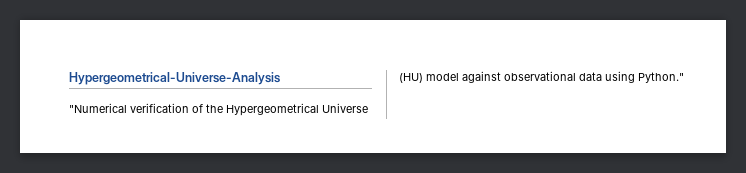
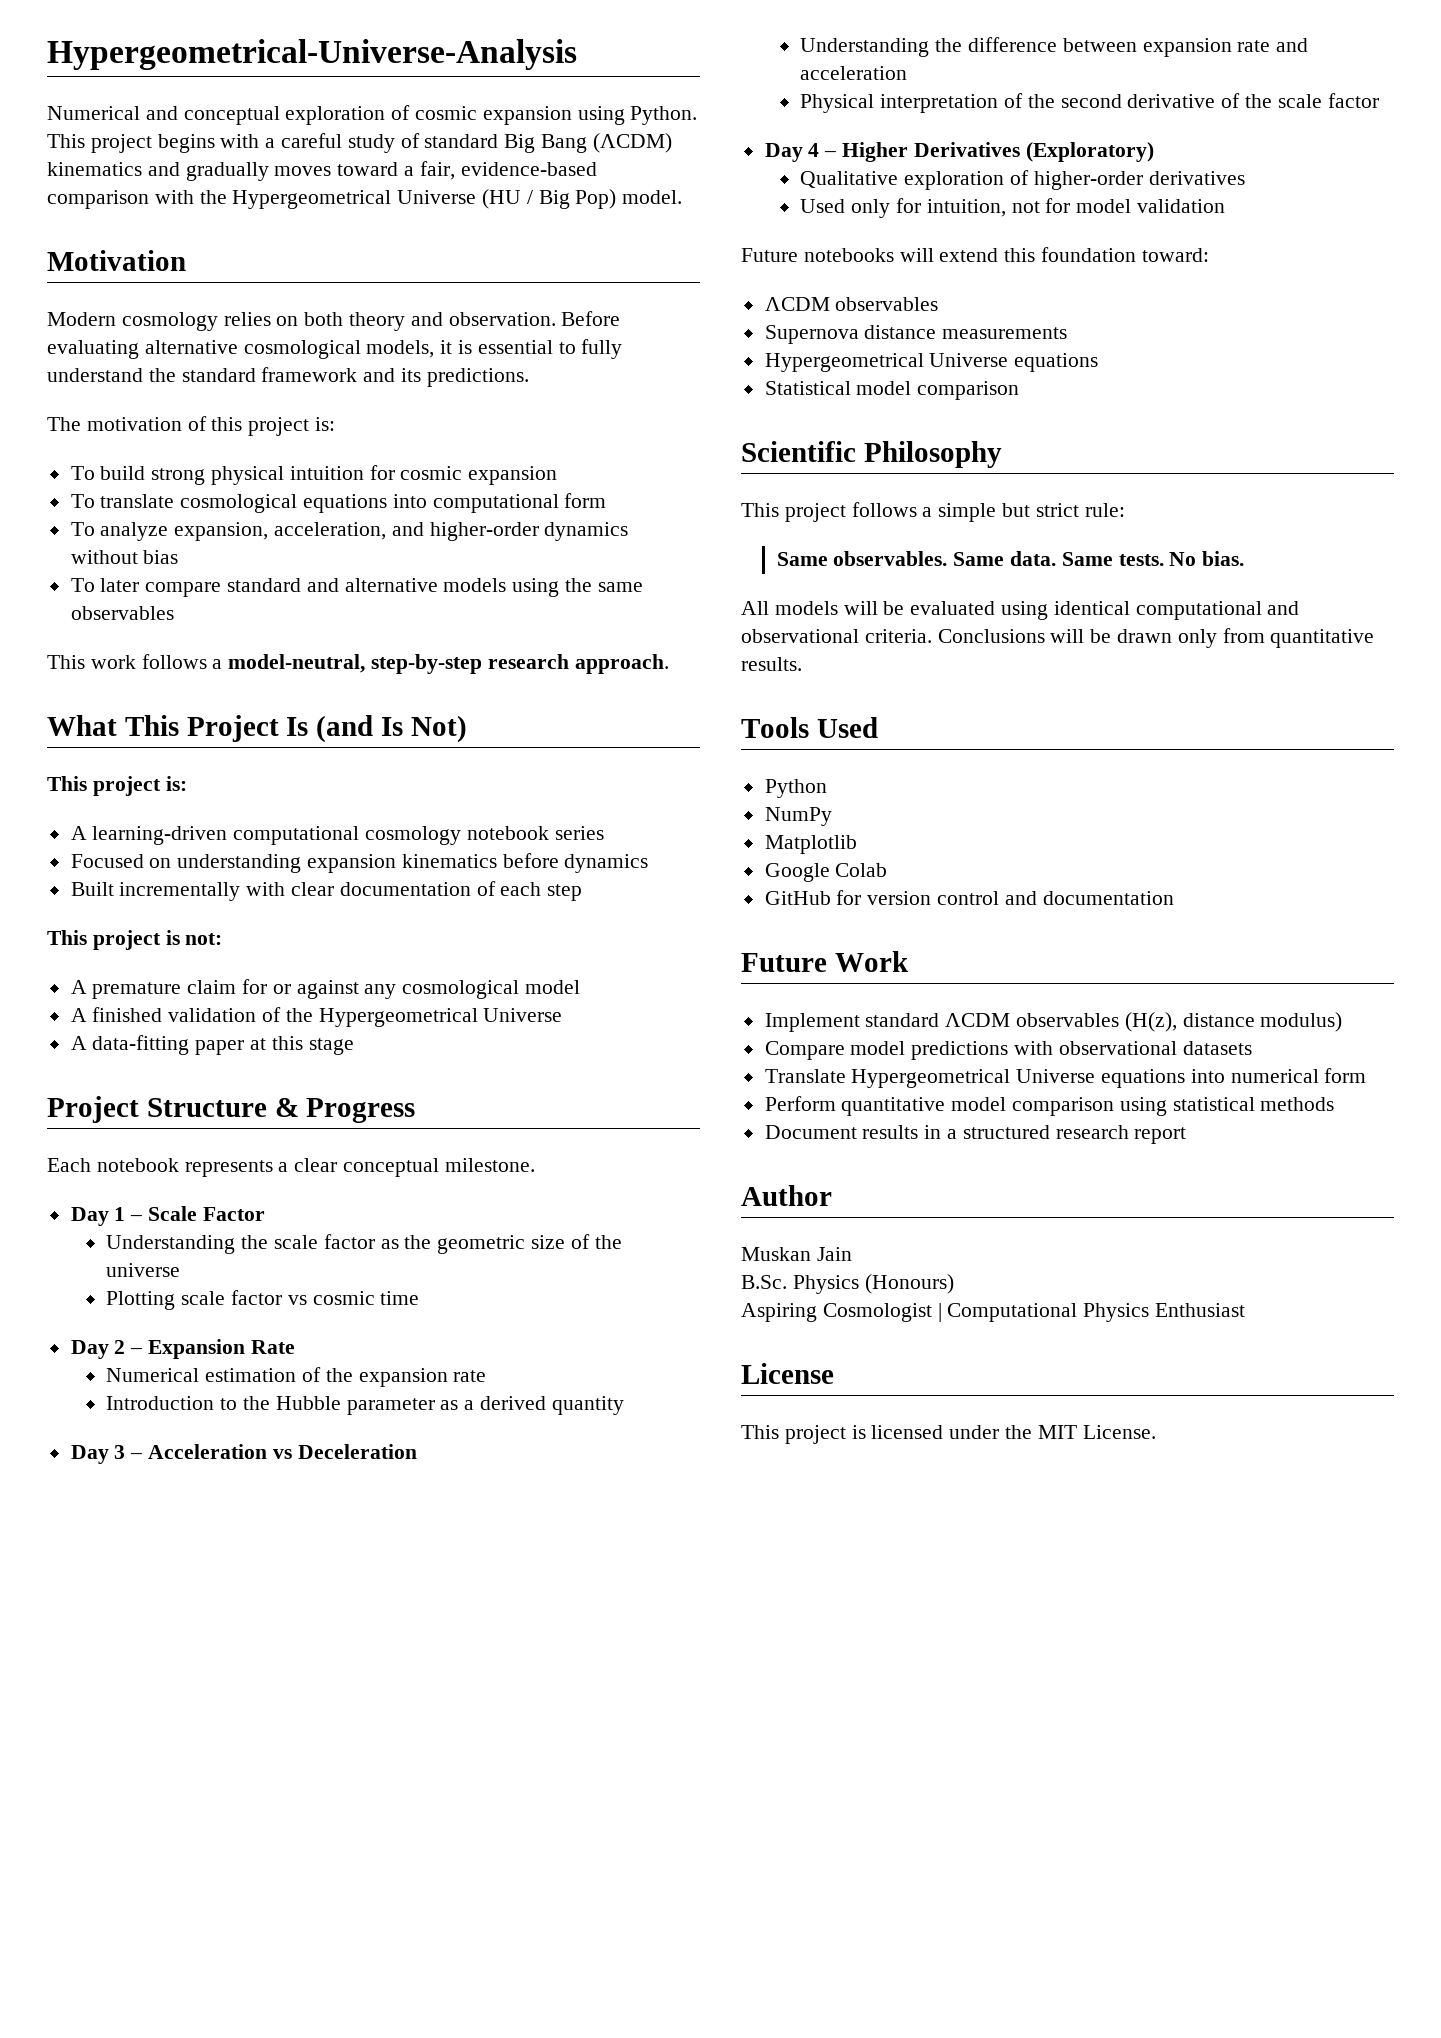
[69,103,368,116] [399,71,684,83] "Numerical verification of the Hypergeometrical Universe (HU) model against observational data using Python." -> [47,105,698,125] [47,133,672,153] [47,161,597,181] [47,189,683,209] [47,250,186,271] [47,311,621,331] [47,339,623,359] [47,367,529,387] [47,416,336,436] [70,465,558,485] [70,493,607,513] [70,522,629,541] [70,550,179,564] [70,578,643,597] [70,606,174,620] [47,654,669,674] [47,715,467,743] [47,776,187,796] [70,826,604,845] [70,853,649,873] [70,881,583,901] [47,930,223,950] [70,979,581,999] [70,1007,563,1027] [70,1035,354,1055] [47,1096,416,1123] [47,1158,535,1177] [70,1206,265,1226] [106,1234,622,1254] [106,1263,181,1277] [106,1290,420,1310] [70,1339,295,1359] [106,1367,487,1387] [106,1396,624,1415] [70,1444,417,1464] [800,37,1309,57] [800,66,908,80] [800,93,1379,113] [764,142,1154,162] [800,170,1245,190] [800,198,1225,218] [741,247,1209,262] [764,297,939,311] [764,325,1068,344] [764,353,1099,372] [764,381,1020,400] [741,441,1002,468] [741,502,1125,522] [776,551,1245,566] [741,601,1300,620] [741,628,1375,648] [741,657,802,671] [741,717,878,738] [764,779,827,798] [764,807,832,826] [764,835,857,854] [764,863,888,882] [764,890,1174,905] [741,951,909,972] [764,1012,1343,1032] [764,1041,1252,1060] [764,1068,1367,1088] [764,1096,1335,1116] [764,1125,1187,1144] [741,1185,832,1206] [741,1247,852,1261] [741,1274,954,1294] [741,1303,1246,1322] [741,1363,834,1384] [741,1425,1156,1444] Numerical and conceptual exploration of cosmic expansion using Python. This project begins with a careful study of standard Big Bang (ΛCDM) kinematics and gradually moves toward a fair, evidence-based comparison with the Hypergeometrical Universe (HU / Big Pop) model. // Motivation // Modern cosmology relies on both theory and observation. Before evaluating alternative cosmological models, it is essential to fully understand the standard framework and its predictions. // The motivation of this project is: // To build strong physical intuition for cosmic expansion // To translate cosmological equations into computational form // To analyze expansion, acceleration, and higher-order dynamics without bias // To later compare standard and alternative models using the same observables // This work follows a model-neutral, step-by-step research approach. // What This Project Is (and Is Not) // This project is: // A learning-driven computational cosmology notebook series // Focused on understanding expansion kinematics before dynamics // Built incrementally with clear documentation of each step // This project is not: // A premature claim for or against any cosmological model // A finished validation of the Hypergeometrical Universe // A data-fitting paper at this stage // Project Structure & Progress // Each notebook represents a clear conceptual milestone. // Day 1 – Scale Factor // Understanding the scale factor as the geometric size of the universe // Plotting scale factor vs cosmic time // Day 2 – Expansion Rate // Numerical estimation of the expansion rate // Introduction to the Hubble parameter as a derived quantity // Day 3 – Acceleration vs Deceleration // Understanding the difference between expansion rate and acceleration // Physical interpretation of the second derivative of the scale factor // Day 4 – Higher Derivatives (Exploratory) // Qualitative exploration of higher-order derivatives // Used only for intuition, not for model validation // Future notebooks will extend this foundation toward: // ΛCDM observables // Supernova distance measurements // Hypergeometrical Universe equations // Statistical model comparison // Scientific Philosophy // This project follows a simple but strict rule: // Same observables. Same data. Same tests. No bias. // All models will be evaluated using identical computational and observational criteria. Conclusions will be drawn only from quantitative results. // Tools Used // Python // NumPy // Matplotlib // Google Colab // GitHub for version control and documentation // Future Work // Implement standard ΛCDM observables (H(z), distance modulus) // Compare model predictions with observational datasets // Translate Hypergeometrical Universe equations into numerical form // Perform quantitative model comparison using statistical methods // Document results in a structured research report // Author // Muskan Jain // B.Sc. Physics (Honours) // Aspiring Cosmologist | Computational Physics Enthusiast // License // This project is licensed under the MIT License.

